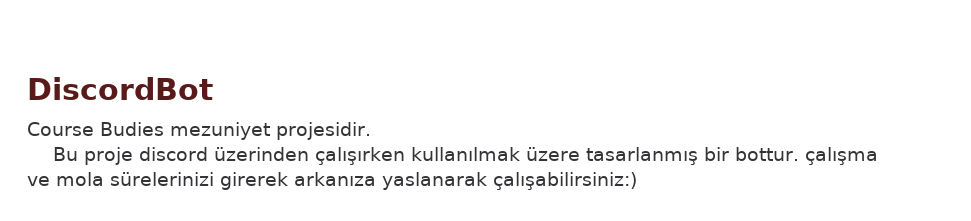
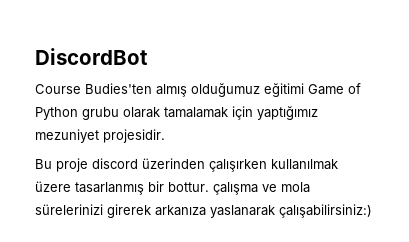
[100,122,164,136] Budies -> [85,83,361,97] [35,106,318,120] Budies'ten almış olduğumuz eğitimi Game of Python grubu olarak tamalamak için yaptığımız

